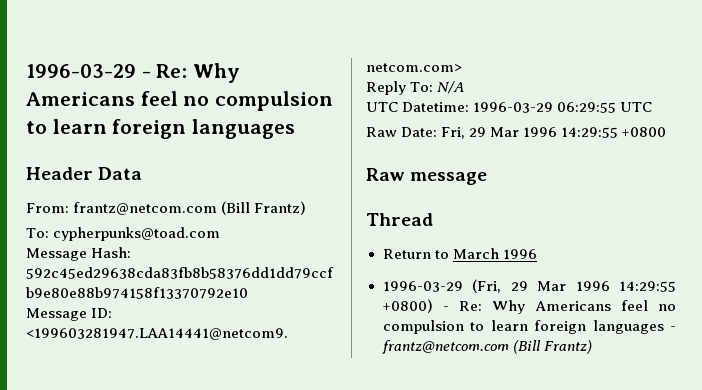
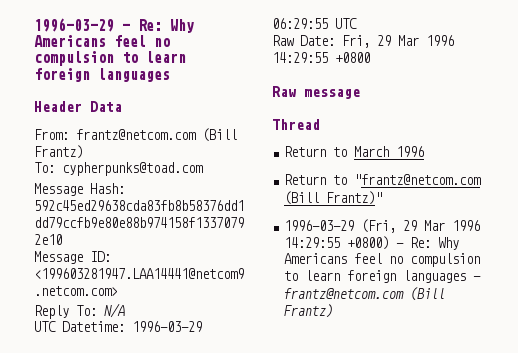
(537, 254) none -> [284,174,482,185] [284,191,383,205] // Return to "frantz@netcom.com (Bill Frantz)"

